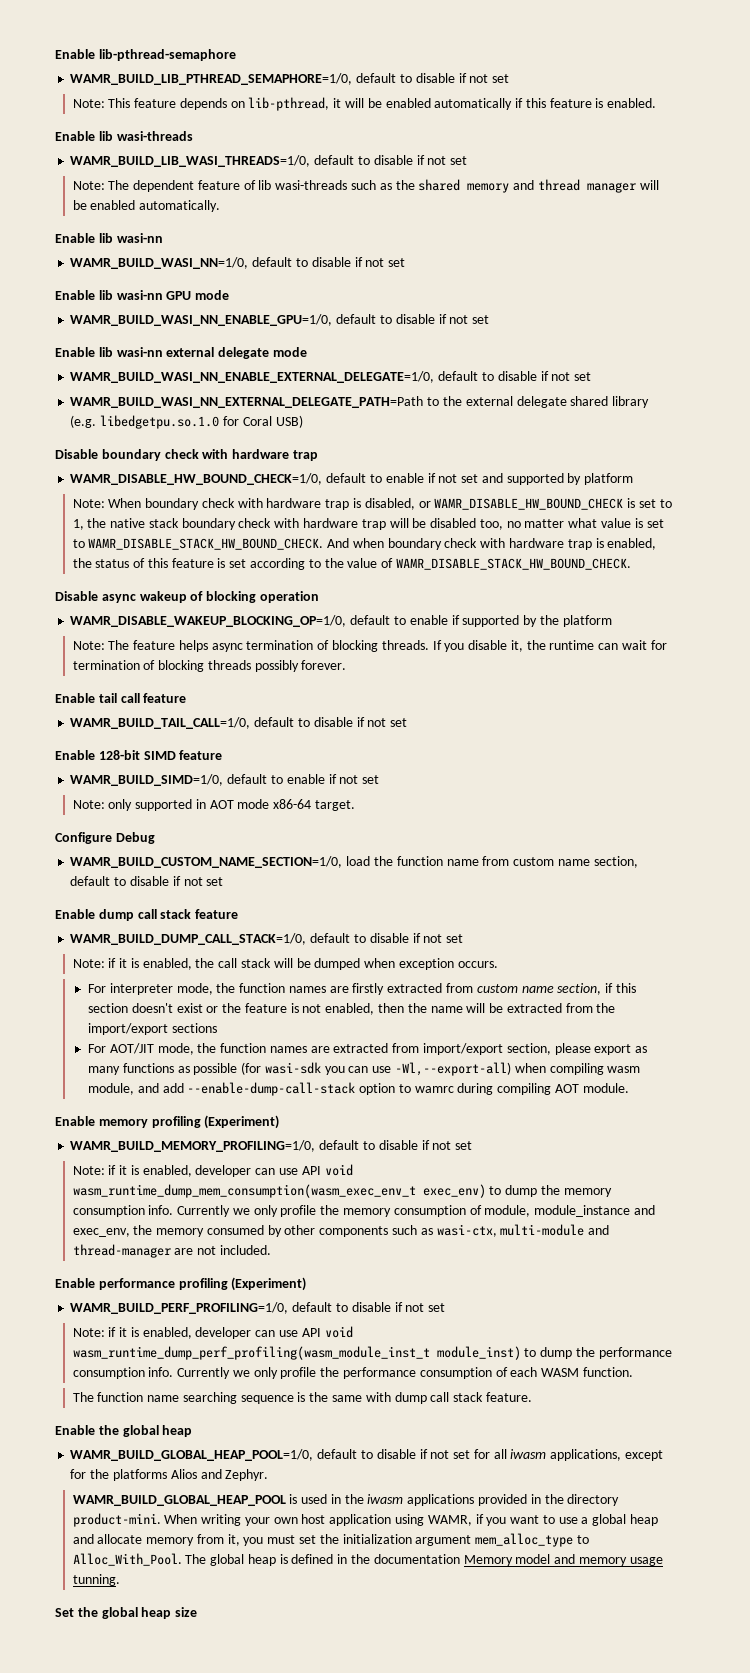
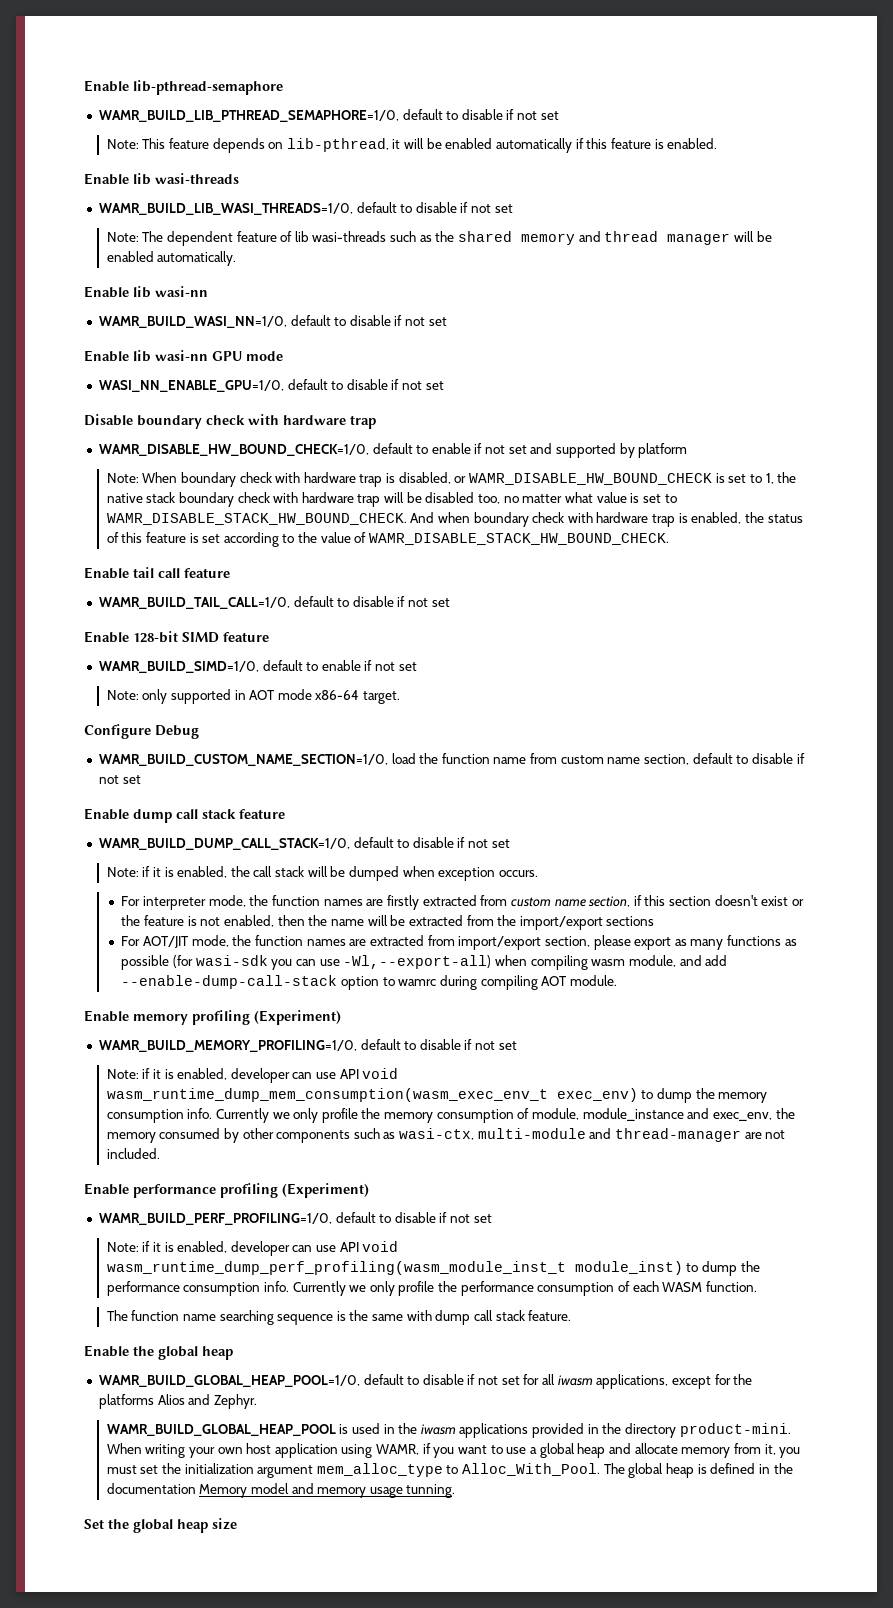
[70,314,490,326] [55,347,307,359] [70,371,592,383] [70,396,650,408] [70,415,303,429] WAMR_BUILD_WASI_NN_ENABLE_GPU=1/0, default to disable if not set // Enable lib wasi-nn external delegate mode // WAMR_BUILD_WASI_NN_ENABLE_EXTERNAL_DELEGATE=1/0, default to disable if not set // WAMR_BUILD_WASI_NN_EXTERNAL_DELEGATE_PATH=Path to the external delegate shared library (e.g. libedgetpu.so.1.0 for Coral USB) -> [98,379,444,392] WASI_NN_ENABLE_GPU=1/0, default to disable if not set
[55,591,319,603] [70,615,612,627] [72,640,667,652] [72,660,347,672] // Disable async wakeup of blocking operation // WAMR_DISABLE_WAKEUP_BLOCKING_OP=1/0, default to enable if supported by the platform // Note: The feature helps async termination of blocking threads. If you disable it, the runtime can wait for termination of blocking threads possibly forever. -> (670, 539) none

